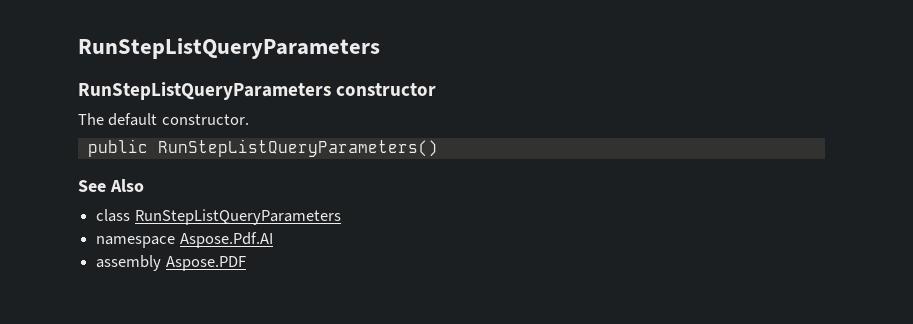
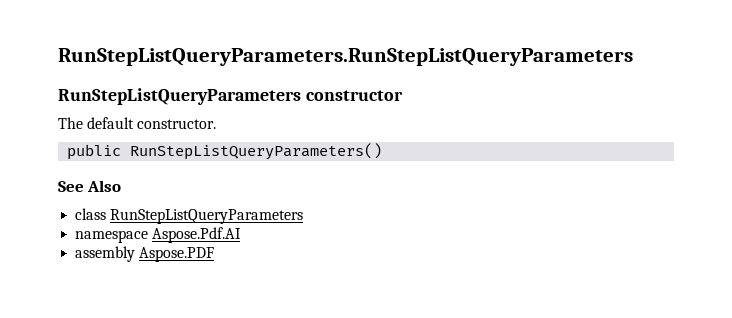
[78,38,380,59] RunStepListQueryParameters -> [58,48,633,66] RunStepListQueryParameters.RunStepListQueryParameters

